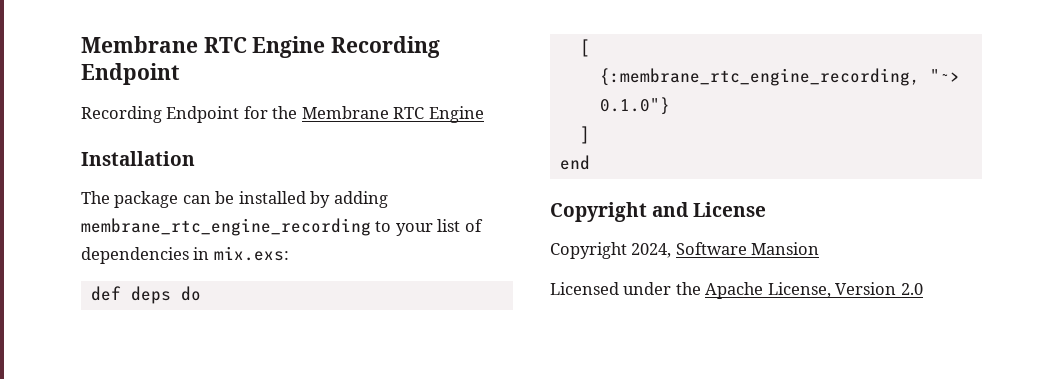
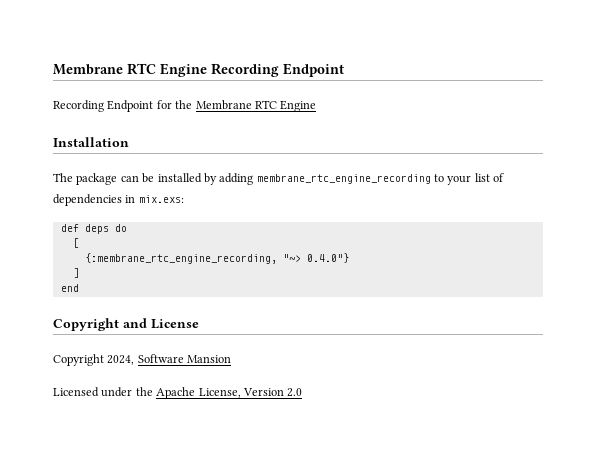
[599,97,670,115] 0.1.0"} -> [306,253,349,263] 0.4.0"}

